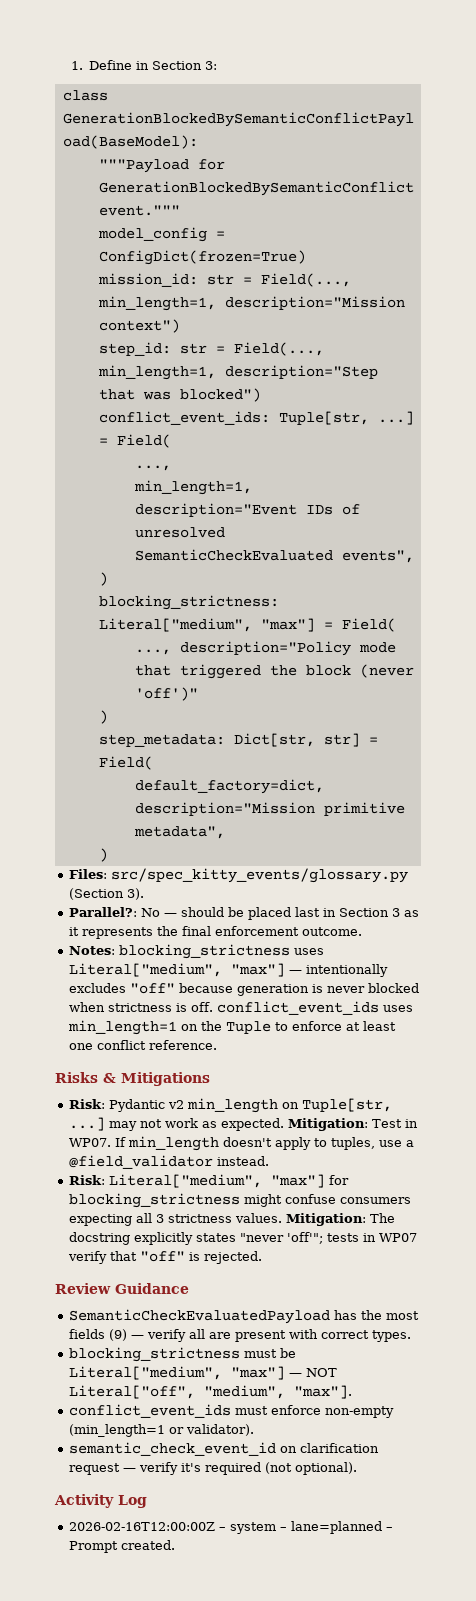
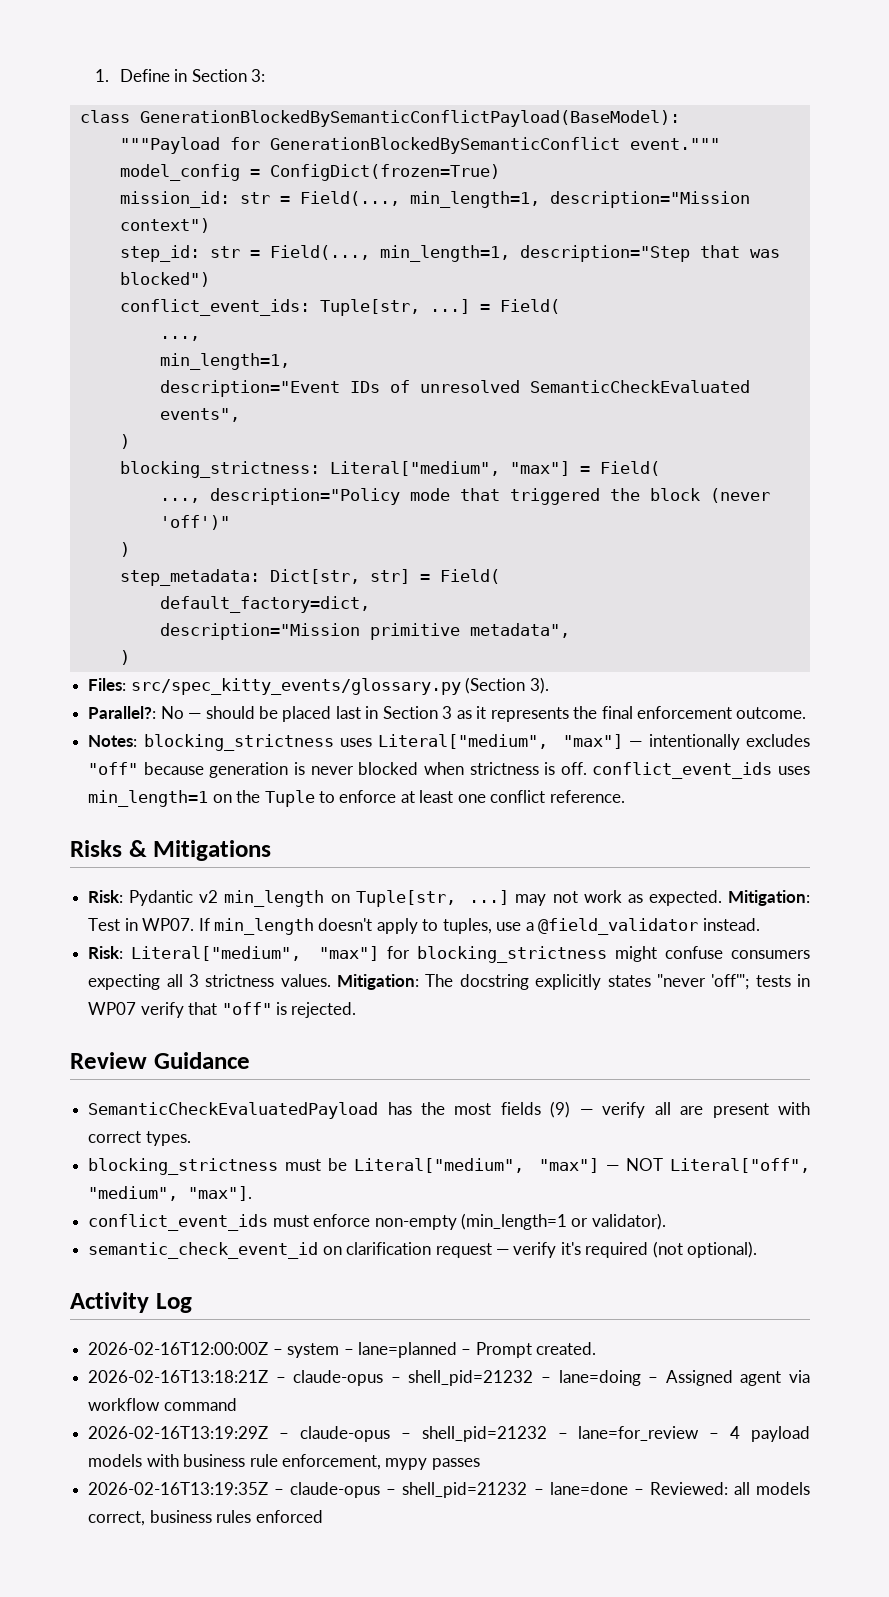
(175, 1545) none -> [88,1370,811,1386] [88,1398,237,1411] [88,1426,811,1442] [88,1454,480,1470] [88,1482,811,1498] [88,1510,323,1526] // 2026-02-16T13:18:21Z – claude-opus – shell_pid=21232 – lane=doing – Assigned agent via workflow command // 2026-02-16T13:19:29Z – claude-opus – shell_pid=21232 – lane=for_review – 4 payload models with business rule enforcement, mypy passes // 2026-02-16T13:19:35Z – claude-opus – shell_pid=21232 – lane=done – Reviewed: all models correct, business rules enforced

